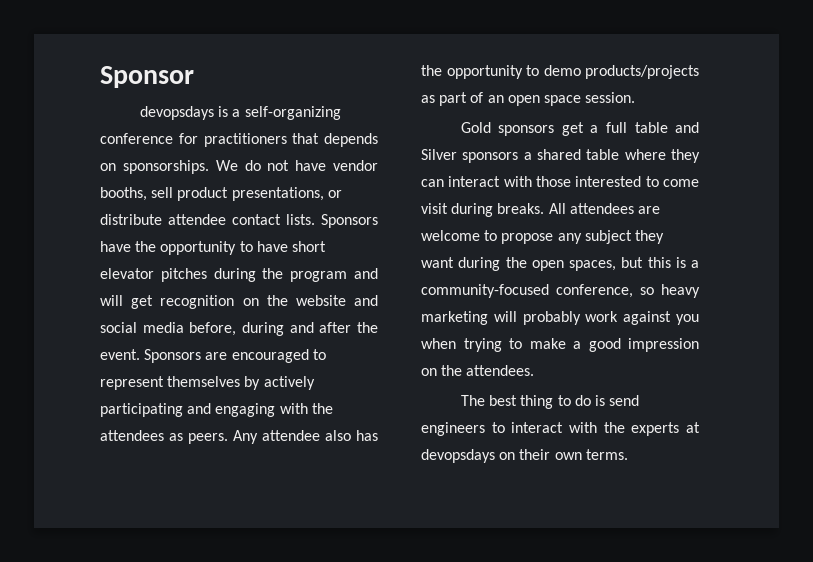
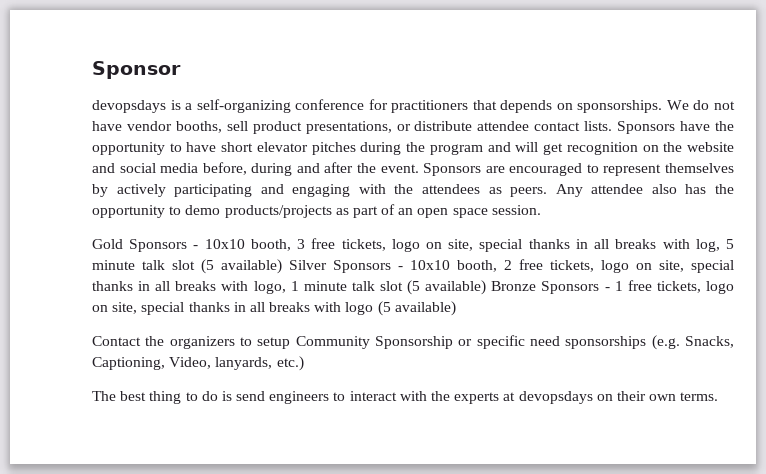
[498,122,699,136] [421,149,700,163] [421,176,699,187] [421,203,660,217] [421,230,664,244] [421,257,699,271] [421,284,700,298] [421,311,699,325] [421,338,699,352] [421,365,535,376] sponsors get a full table and Silver sponsors a shared table where they can interact with those interested to come visit during breaks. All attendees are welcome to propose any subject they want during the open spaces, but this is a community-focused conference, so heavy marketing will probably work against you when trying to make a good impression on the attendees. -> [129,238,734,252] [92,259,734,274] [92,280,734,295] [92,301,456,316] [92,335,734,350] [92,356,304,371] Sponsors - 10x10 booth, 3 free tickets, logo on site, special thanks in all breaks with log, 5 minute talk slot (5 available) Silver Sponsors - 10x10 booth, 2 free tickets, logo on site, special thanks in all breaks with logo, 1 minute talk slot (5 available) Bronze Sponsors - 1 free tickets, logo on site, special thanks in all breaks with logo (5 available) // Contact the organizers to setup Community Sponsorship or specific need sponsorships (e.g. Snacks, Captioning, Video, lanyards, etc.)

